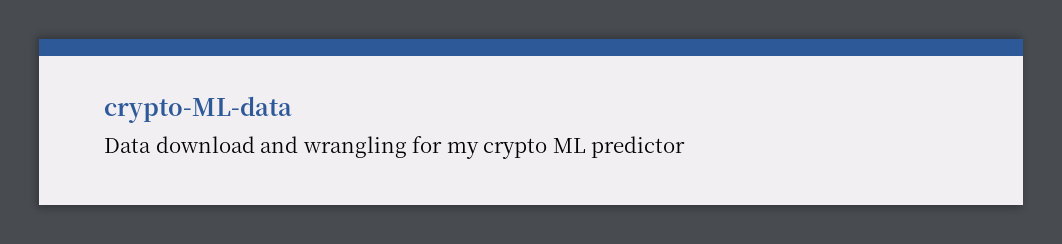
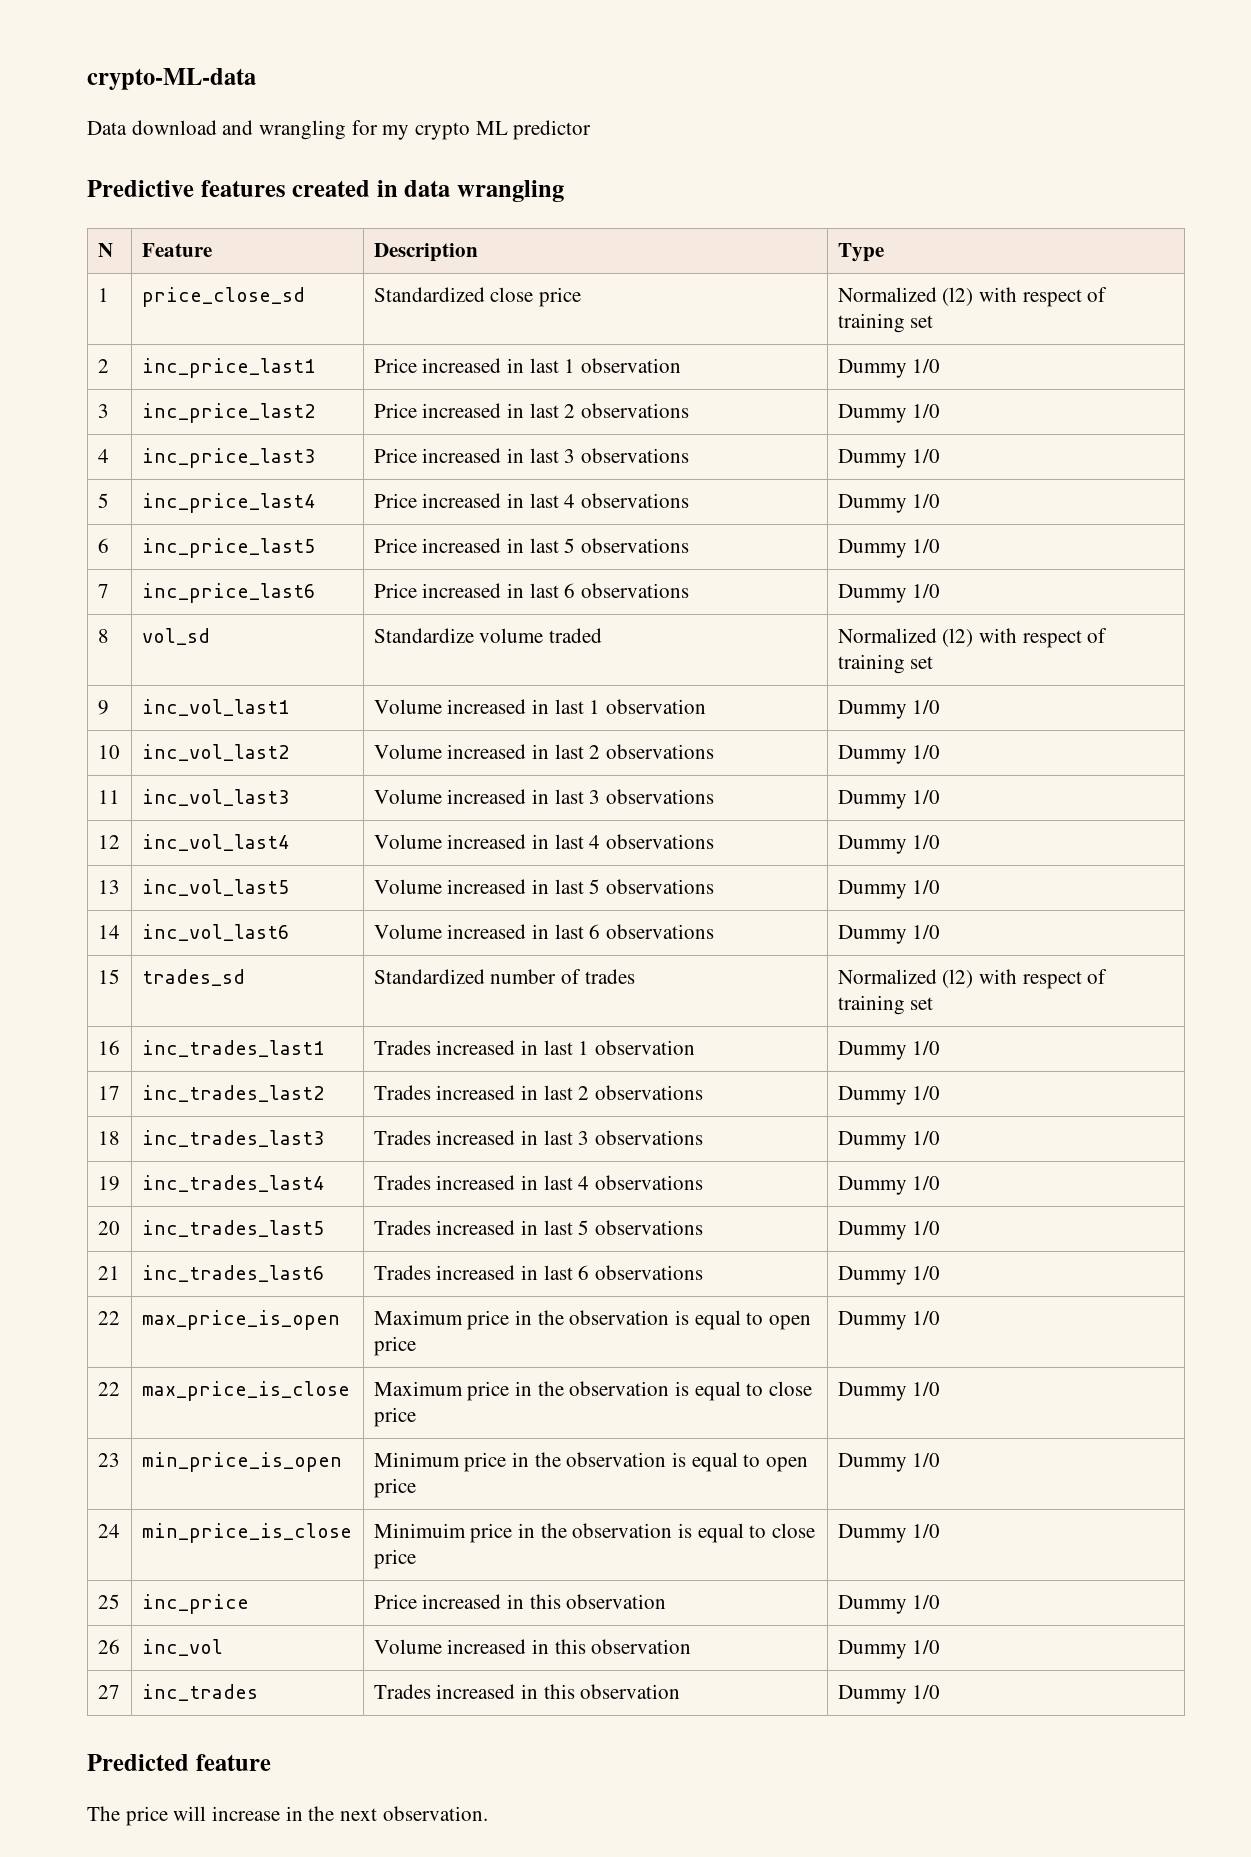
(686, 147) none -> [87,180,565,202] [97,243,113,257] [141,243,212,257] [373,243,478,262] [837,243,884,262] [97,288,109,302] [141,287,305,307] [373,287,582,307] [837,287,1108,307] [837,313,934,333] [97,359,109,373] [141,358,315,378] [373,358,682,373] [837,359,941,378] [97,404,109,418] [141,403,315,423] [373,403,690,418] [837,404,941,423] [97,449,109,463] [141,448,315,468] [373,448,690,463] [837,449,941,468] [97,493,109,508] [141,493,315,513] [373,493,690,508] [837,494,941,513] [97,538,109,553] [141,538,315,558] [373,538,690,553] [837,539,941,558] [97,584,109,598] [141,583,315,603] [373,583,690,598] [837,584,941,603] [97,629,109,643] [141,628,210,645] [373,628,603,643] [837,628,1108,648] [837,654,934,674] [97,700,109,715] [141,699,289,716] [373,699,707,714] [837,700,941,719] [97,745,120,759] [141,744,289,761] [373,744,715,759] [837,745,941,764] [97,790,120,804] [141,789,289,806] [373,789,715,804] [837,790,941,809] [97,835,120,849] [141,834,289,851] [373,834,715,849] [837,835,941,854] [97,880,120,894] [141,879,289,896] [373,879,715,894] [837,880,941,899] [97,925,120,939] [141,924,289,941] [373,924,715,939] [837,925,941,944] [97,969,120,984] [141,969,245,986] [373,969,635,984] [837,969,1108,989] [837,995,934,1015] [97,1040,120,1055] [141,1040,324,1057] [373,1040,696,1055] [837,1041,941,1060] [97,1086,120,1100] [141,1085,324,1102] [373,1085,704,1100] [837,1086,941,1105] [97,1131,120,1145] [141,1130,324,1147] [373,1130,704,1145] [837,1131,941,1150] [97,1176,120,1191] [141,1175,324,1192] [373,1175,704,1190] [837,1176,941,1195] [97,1221,120,1235] [141,1220,324,1237] [373,1220,704,1235] [837,1221,941,1240] [97,1266,120,1280] [141,1265,324,1282] [373,1265,704,1280] [837,1266,941,1285] [97,1311,120,1325] [141,1310,340,1330] [373,1310,812,1330] [373,1336,416,1356] [837,1311,941,1330] [97,1382,120,1396] [141,1381,350,1401] [373,1381,813,1401] [373,1407,416,1427] [837,1382,941,1401] [97,1453,120,1467] [141,1452,342,1472] [373,1452,809,1472] [373,1478,416,1498] [837,1453,941,1472] [97,1524,120,1538] [141,1523,352,1543] [373,1523,816,1543] [373,1549,416,1569] [837,1524,941,1543] [97,1594,120,1609] [141,1594,249,1614] [373,1594,667,1609] [837,1595,941,1614] [97,1639,120,1654] [141,1639,223,1656] [373,1639,692,1654] [837,1640,941,1659] [97,1685,120,1699] [141,1684,258,1701] [373,1684,681,1699] [837,1685,941,1704] [87,1754,271,1771] [87,1806,488,1826] // Predictive features created in data wrangling // N | Feature | Description | Type // 1 | price_close_sd | Standardized close price | Normalized (l2) with respect of training set // 2 | inc_price_last1 | Price increased in last 1 observation | Dummy 1/0 // 3 | inc_price_last2 | Price increased in last 2 observations | Dummy 1/0 // 4 | inc_price_last3 | Price increased in last 3 observations | Dummy 1/0 // 5 | inc_price_last4 | Price increased in last 4 observations | Dummy 1/0 // 6 | inc_price_last5 | Price increased in last 5 observations | Dummy 1/0 // 7 | inc_price_last6 | Price increased in last 6 observations | Dummy 1/0 // 8 | vol_sd | Standardize volume traded | Normalized (l2) with respect of training set // 9 | inc_vol_last1 | Volume increased in last 1 observation | Dummy 1/0 // 10 | inc_vol_last2 | Volume increased in last 2 observations | Dummy 1/0 // 11 | inc_vol_last3 | Volume increased in last 3 observations | Dummy 1/0 // 12 | inc_vol_last4 | Volume increased in last 4 observations | Dummy 1/0 // 13 | inc_vol_last5 | Volume increased in last 5 observations | Dummy 1/0 // 14 | inc_vol_last6 | Volume increased in last 6 observations | Dummy 1/0 // 15 | trades_sd | Standardized number of trades | Normalized (l2) with respect of training set // 16 | inc_trades_last1 | Trades increased in last 1 observation | Dummy 1/0 // 17 | inc_trades_last2 | Trades increased in last 2 observations | Dummy 1/0 // 18 | inc_trades_last3 | Trades increased in last 3 observations | Dummy 1/0 // 19 | inc_trades_last4 | Trades increased in last 4 observations | Dummy 1/0 // 20 | inc_trades_last5 | Trades increased in last 5 observations | Dummy 1/0 // 21 | inc_trades_last6 | Trades increased in last 6 observations | Dummy 1/0 // 22 | max_price_is_open | Maximum price in the observation is equal to open price | Dummy 1/0 // 22 | max_price_is_close | Maximum price in the observation is equal to close price | Dummy 1/0 // 23 | min_price_is_open | Minimum price in the observation is equal to open price | Dummy 1/0 // 24 | min_price_is_close | Minimuim price in the observation is equal to close price | Dummy 1/0 // 25 | inc_price | Price increased in this observation | Dummy 1/0 // 26 | inc_vol | Volume increased in this observation | Dummy 1/0 // 27 | inc_trades | Trades increased in this observation | Dummy 1/0 // Predicted feature // The price will increase in the next observation.

